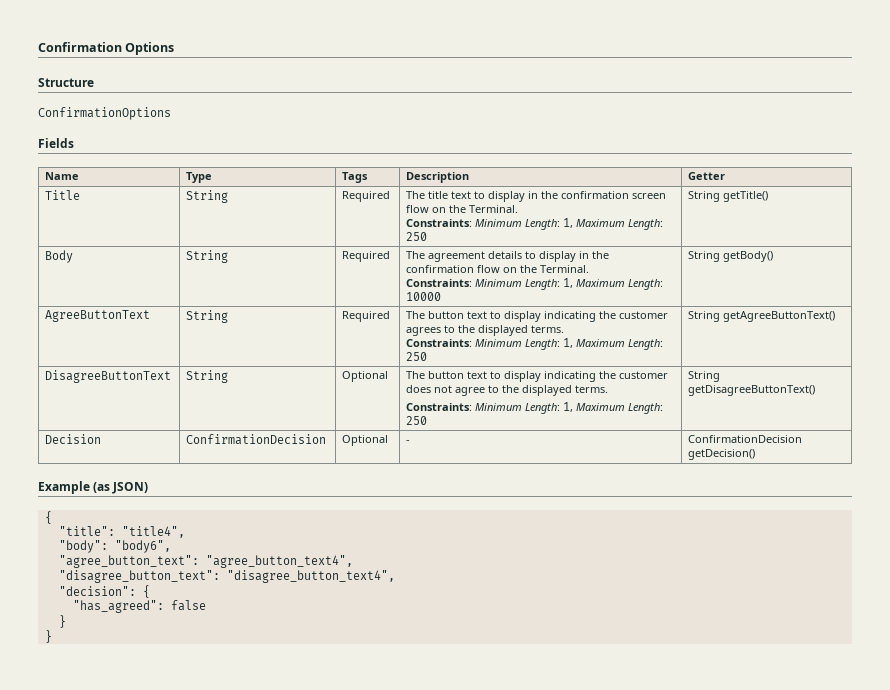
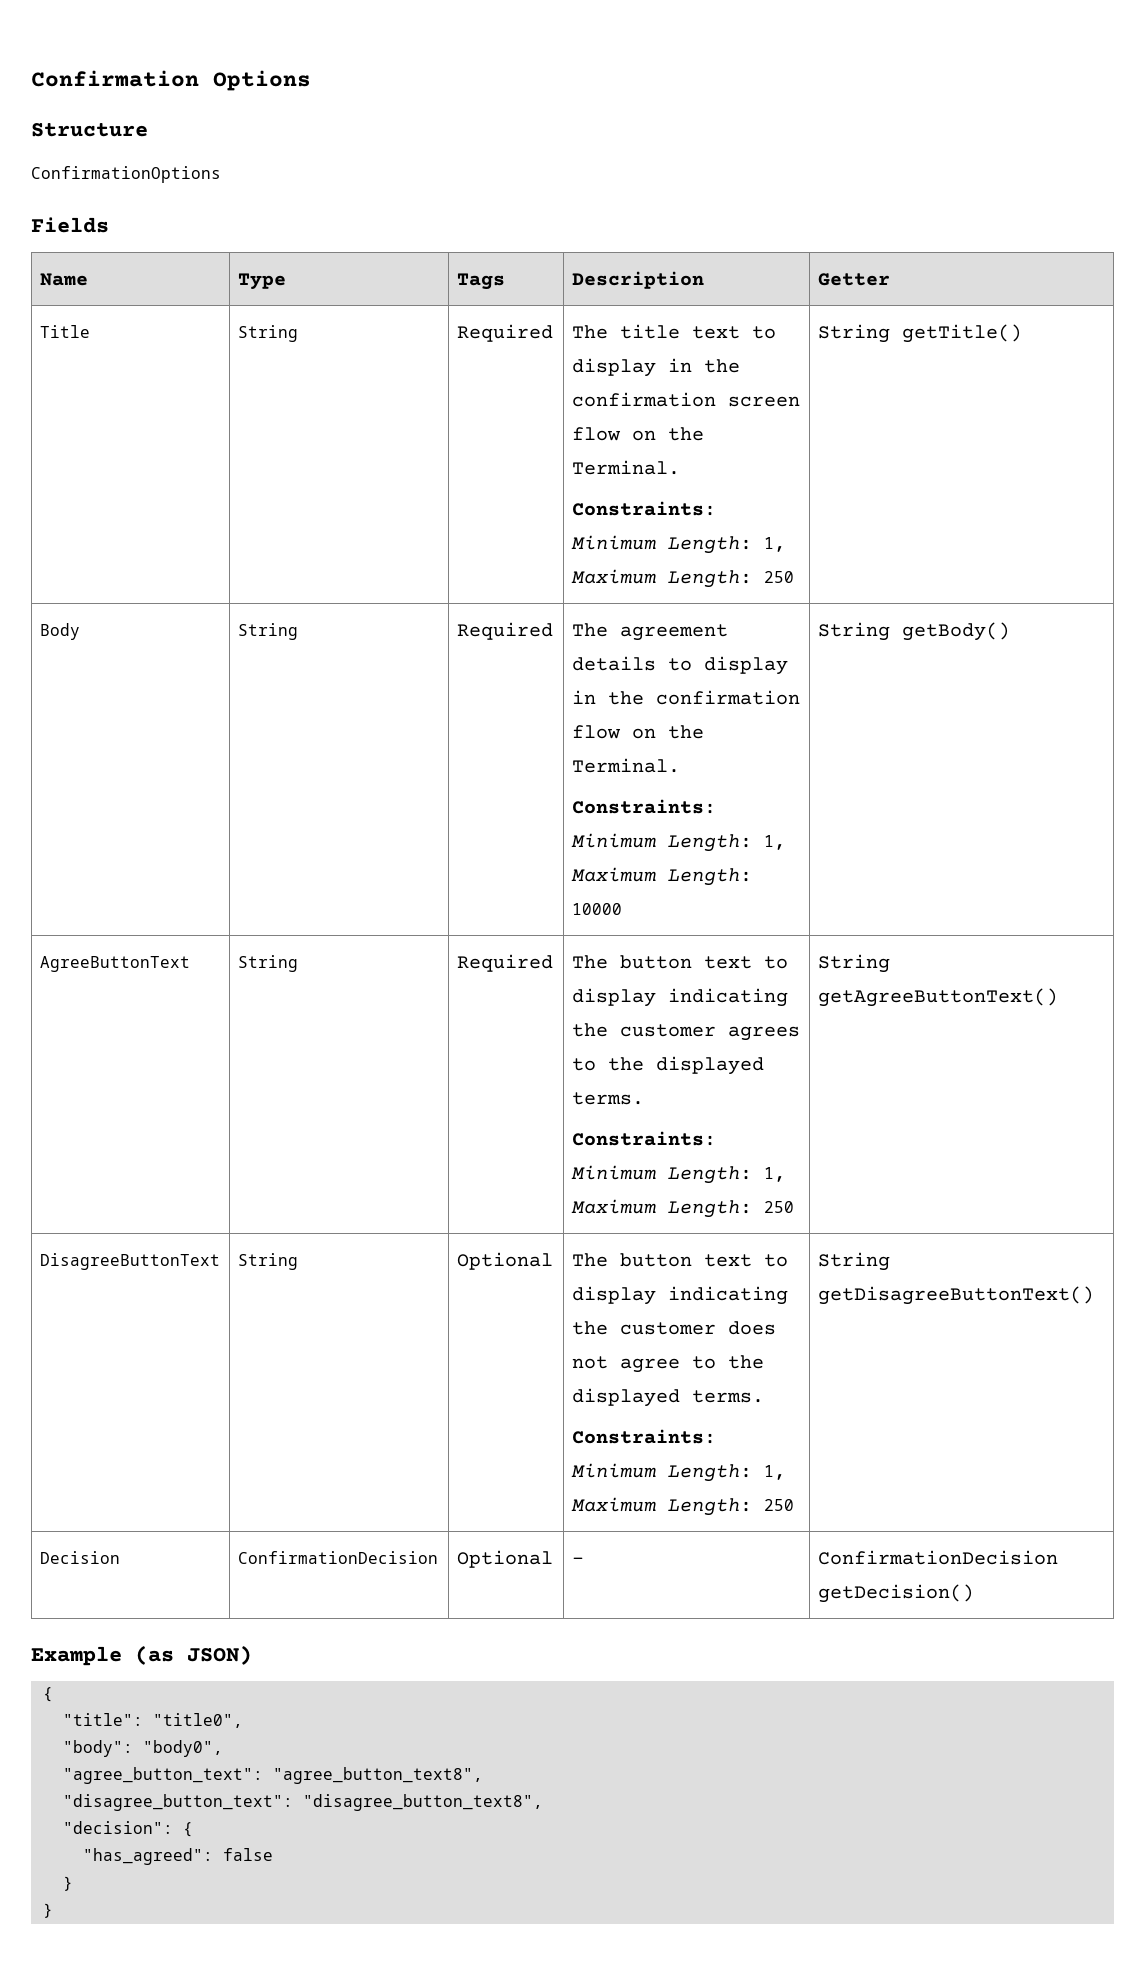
[121,526,185,538] "title4", -> [153,1713,243,1728] "title0",
[114,540,171,553] "body6", -> [143,1740,223,1757] "body0",
[205,555,353,568] "agree_button_text4", -> [273,1767,483,1784] "agree_button_text8",
[226,570,395,583] "disagree_button_text4", -> [303,1794,543,1811] "disagree_button_text8",

